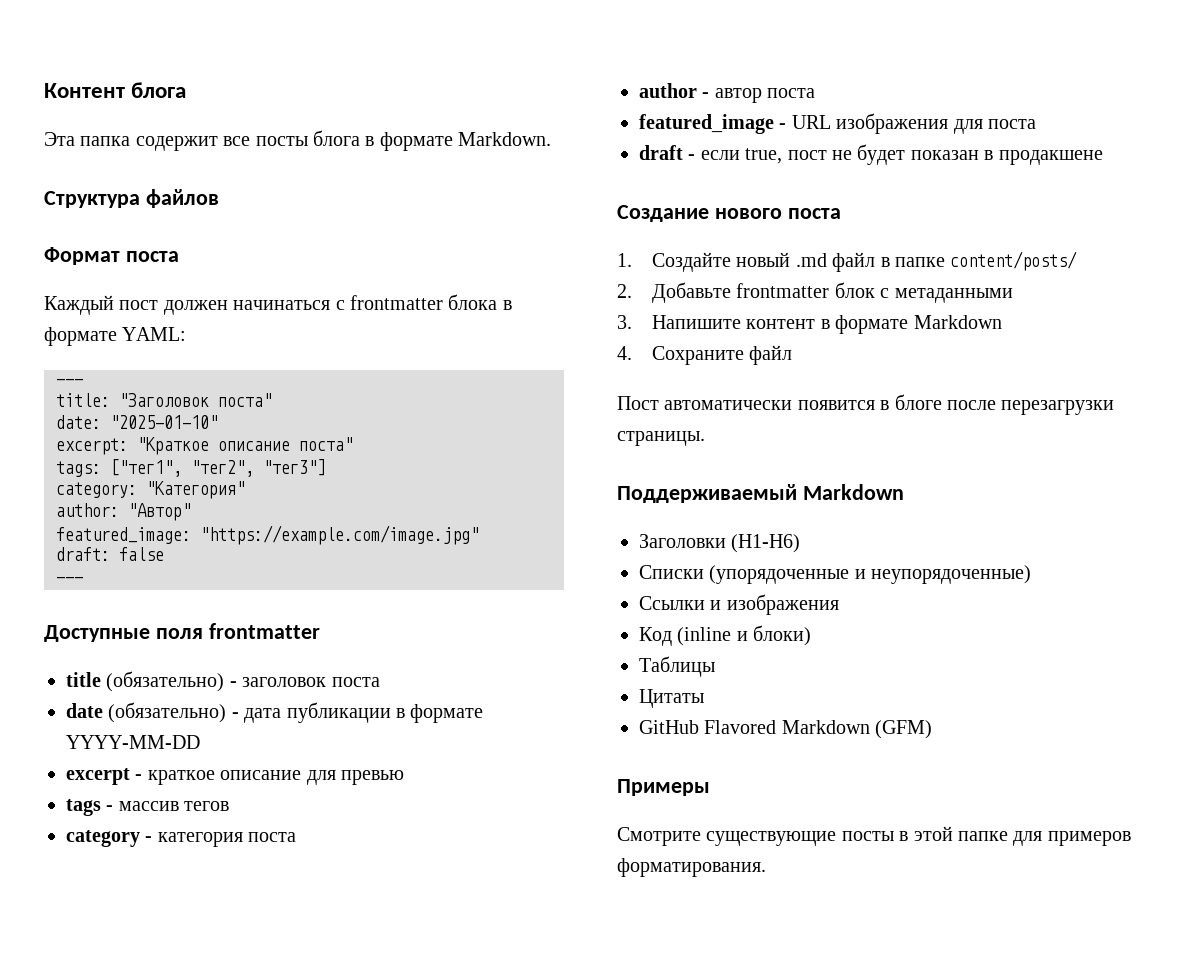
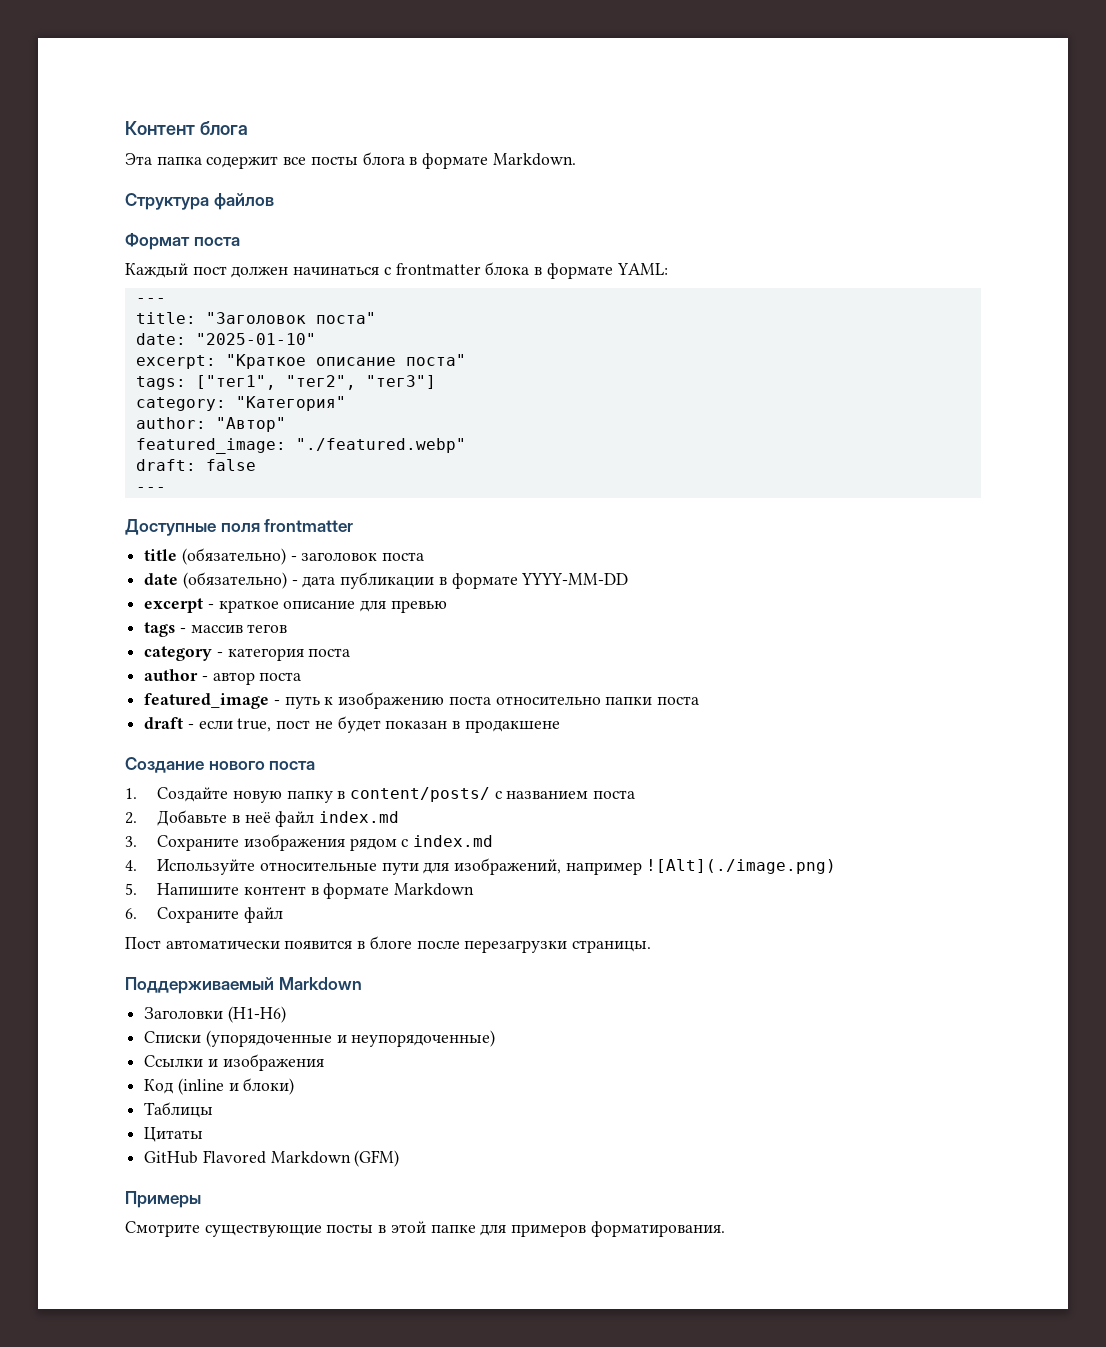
[200,525,479,545] "https://example.com/image.jpg" -> [295,438,466,453] "./featured.webp"
[791,113,983,134] URL изображения для -> [284,692,653,709] путь к изображению поста относительно папки
[736,251,1078,272] [617,282,1013,303] [617,315,632,329] новый .md файл в папке content/posts/ // 2. Добавьте frontmatter блок с метаданными // 3. -> [232,787,636,803] [125,810,399,827] [125,834,493,851] [125,858,837,875] [125,883,137,895] новую папку в content/posts/ с названием поста // 2. Добавьте в неё файл index.md // 3. Сохраните изображения рядом с index.md // 4. Используйте относительные пути для изображений, например ![Alt](./image.png) // 5.
[617,346,632,360] 4. -> [125,908,137,919] 6.

